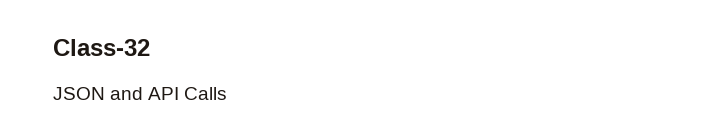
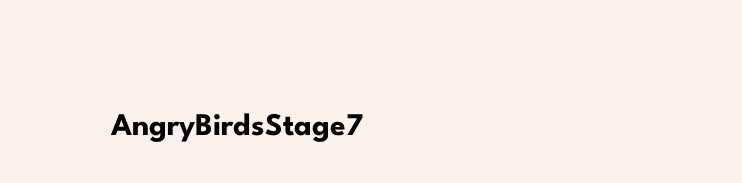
[53,39,150,56] [53,87,228,100] Class-32 // JSON and API Calls -> [110,113,363,142] AngryBirdsStage7

